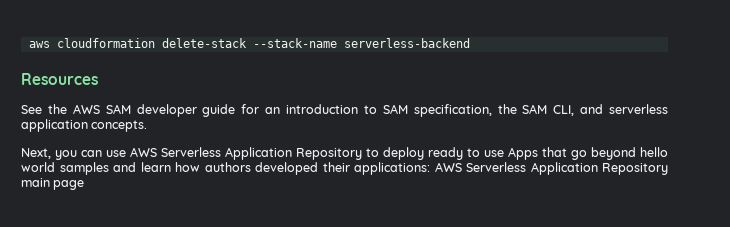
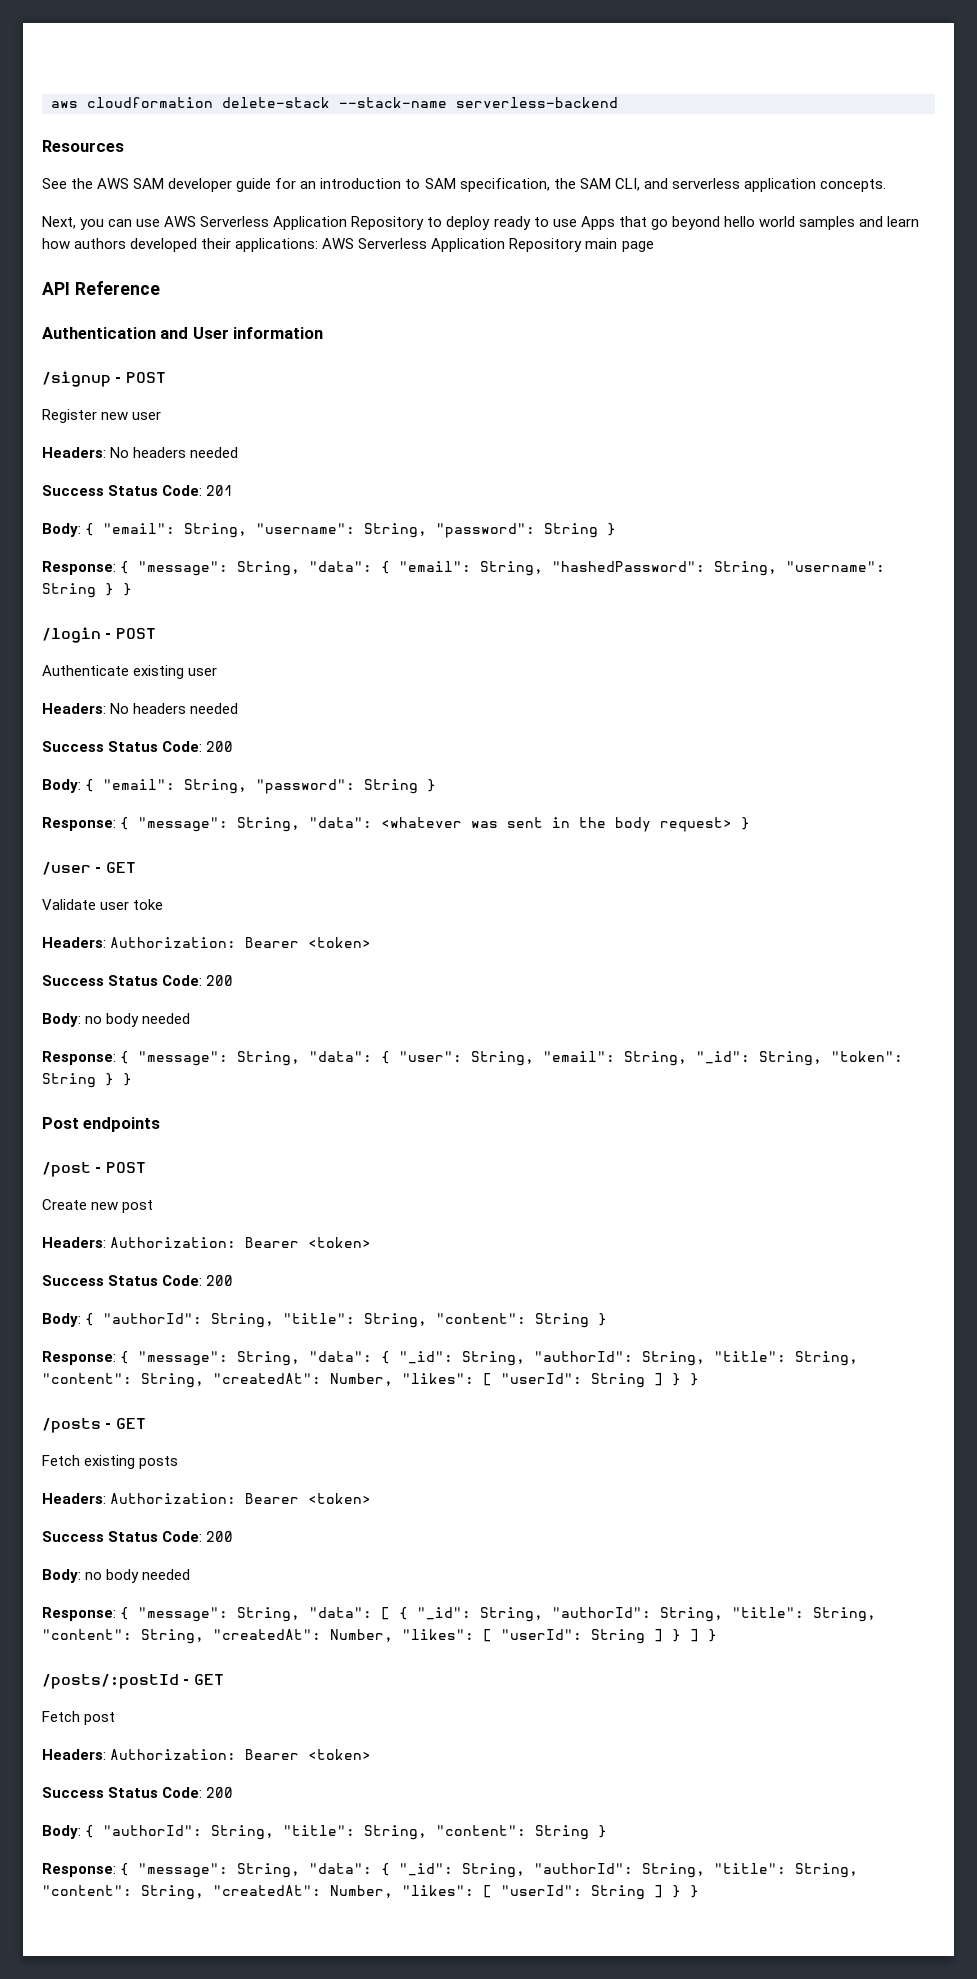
(85, 185) none -> [42,281,160,295] [42,327,324,339] [42,371,166,387] [42,409,162,423] [42,447,239,458] [42,485,234,496] [42,523,617,538] [42,561,886,576] [42,583,132,598] [42,627,156,643] [42,665,218,679] [42,703,239,714] [42,741,234,752] [42,779,437,794] [42,817,751,832] [42,861,136,875] [42,899,164,910] [42,937,372,948] [42,975,234,986] [42,1013,191,1027] [42,1051,904,1066] [42,1073,132,1088] [42,1117,161,1132] [42,1161,146,1177] [42,1199,154,1213] [42,1237,372,1248] [42,1275,234,1286] [42,1313,608,1328] [42,1351,859,1366] [42,1373,699,1388] [42,1417,146,1433] [42,1455,179,1469] [42,1493,372,1504] [42,1531,234,1542] [42,1569,191,1583] [42,1607,877,1622] [42,1629,717,1644] [42,1673,224,1689] [42,1711,116,1725] [42,1749,372,1760] [42,1787,234,1798] [42,1825,608,1840] [42,1863,859,1878] [42,1885,699,1900] // API Reference // Authentication and User information // /signup - POST // Register new user // Headers: No headers needed // Success Status Code: 201 // Body: { "email": String, "username": String, "password": String } // Response: { "message": String, "data": { "email": String, "hashedPassword": String, "username": String } } // /login - POST // Authenticate existing user // Headers: No headers needed // Success Status Code: 200 // Body: { "email": String, "password": String } // Response: { "message": String, "data": <whatever was sent in the body request> } // /user - GET // Validate user toke // Headers: Authorization: Bearer <token> // Success Status Code: 200 // Body: no body needed // Response: { "message": String, "data": { "user": String, "email": String, "_id": String, "token": String } } // Post endpoints // /post - POST // Create new post // Headers: Authorization: Bearer <token> // Success Status Code: 200 // Body: { "authorId": String, "title": String, "content": String } // Response: { "message": String, "data": { "_id": String, "authorId": String, "title": String, "content": String, "createdAt": Number, "likes": [ "userId": String ] } } // /posts - GET // Fetch existing posts // Headers: Authorization: Bearer <token> // Success Status Code: 200 // Body: no body needed // Response: { "message": String, "data": [ { "_id": String, "authorId": String, "title": String, "content": String, "createdAt": Number, "likes": [ "userId": String ] } ] } // /posts/:postId - GET // Fetch post // Headers: Authorization: Bearer <token> // Success Status Code: 200 // Body: { "authorId": String, "title": String, "content": String } // Response: { "message": String, "data": { "_id": String, "authorId": String, "title": String, "content": String, "createdAt": Number, "likes": [ "userId": String ] } }

